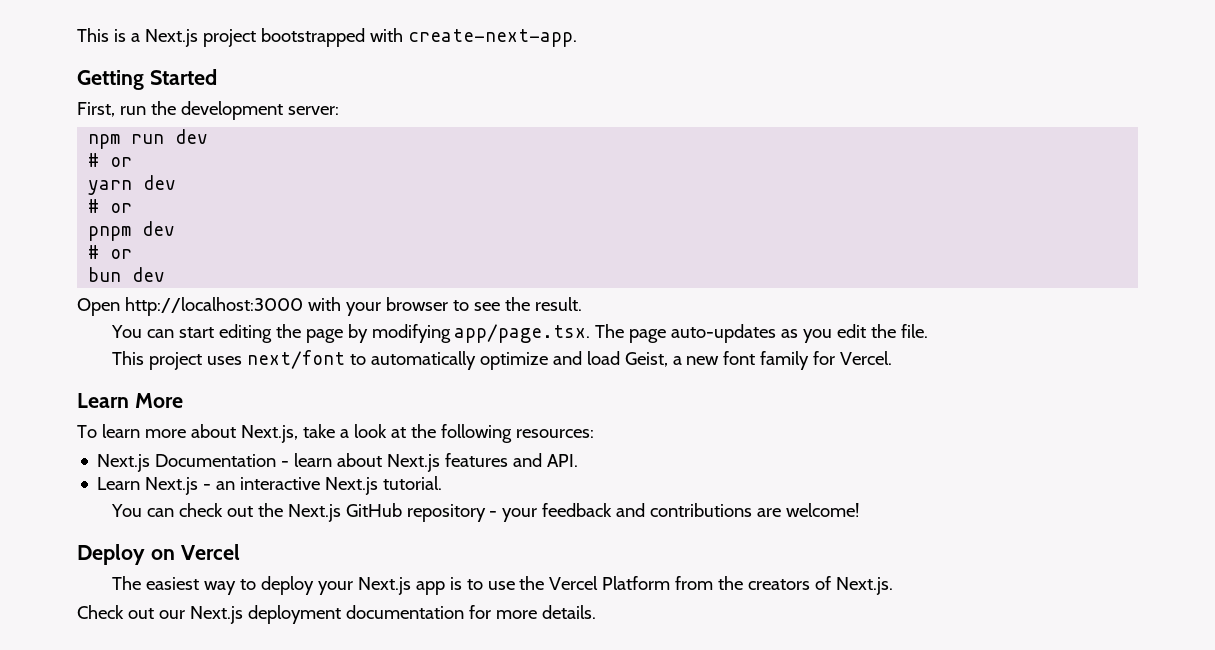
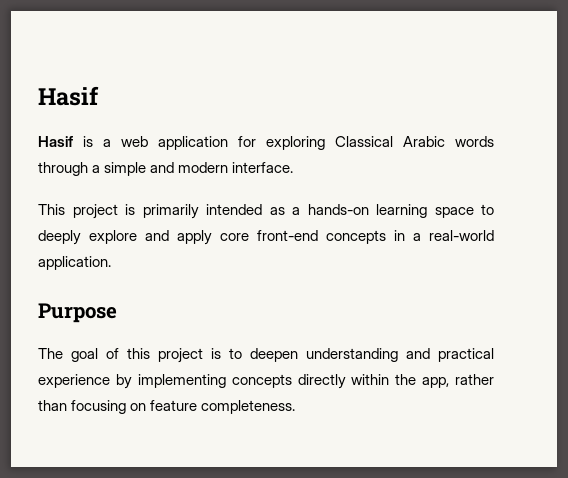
[77,28,577,47] [77,69,217,90] [77,101,339,120] [88,129,209,149] [88,153,133,167] [88,175,177,195] [88,199,133,213] [88,221,176,241] [88,245,133,259] [88,267,166,282] [77,297,582,316] [110,324,929,343] [111,350,893,370] [77,393,183,408] [77,424,594,443] [97,453,579,472] [97,476,443,495] [110,503,860,522] [77,544,240,565] [111,576,894,595] [77,605,596,624] This is a Next.js project bootstrapped with create-next-app. // Getting Started // First, run the development server: // npm run dev // # or // yarn dev // # or // pnpm dev // # or // bun dev // Open http://localhost:3000 with your browser to see the result. // You can start editing the page by modifying app/page.tsx. The page auto-updates as you edit the file. // This project uses next/font to automatically optimize and load Geist, a new font family for Vercel. // Learn More // To learn more about Next.js, take a look at the following resources: // Next.js Documentation - learn about Next.js features and API. // Learn Next.js - an interactive Next.js tutorial. // You can check out the Next.js GitHub repository - your feedback and contributions are welcome! // Deploy on Vercel // The easiest way to deploy your Next.js app is to use the Vercel Platform from the creators of Next.js. // Check out our Next.js deployment documentation for more details. -> [38,86,99,106] [38,136,494,150] [38,162,294,176] [38,204,494,219] [38,230,494,245] [38,256,111,270] [38,303,117,323] [38,348,494,363] [38,374,494,389] [38,400,296,414] Hasif // Hasif is a web application for exploring Classical Arabic words through a simple and modern interface. // This project is primarily intended as a hands-on learning space to deeply explore and apply core front-end concepts in a real-world application. // Purpose // The goal of this project is to deepen understanding and practical experience by implementing concepts directly within the app, rather than focusing on feature completeness.

